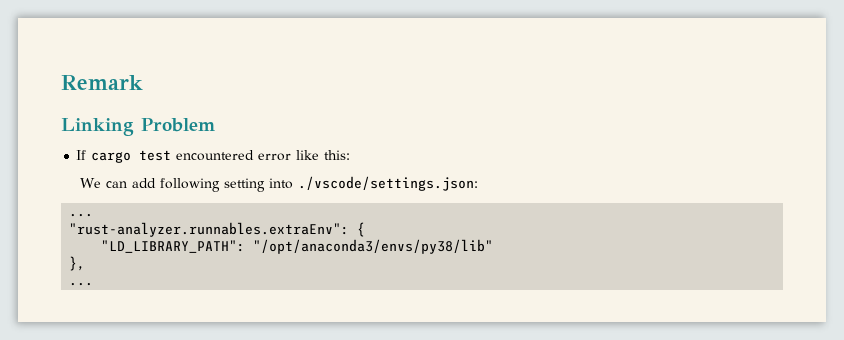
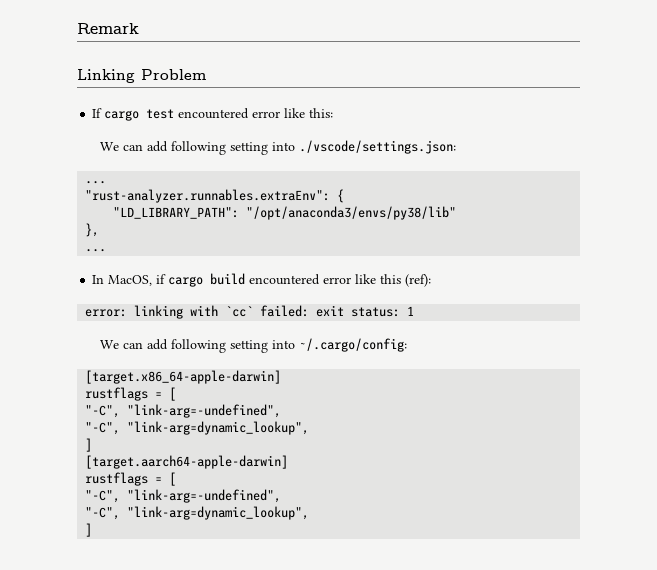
(94, 284) none -> [92,273,432,287] [85,305,415,319] [100,338,408,353] [85,370,282,384] [85,387,177,401] [85,404,282,418] [85,421,310,435] [85,438,93,452] [85,455,289,469] [85,472,177,486] [85,489,282,503] [85,506,310,520] [85,523,93,537] // In MacOS, if cargo build encountered error like this (ref): // error: linking with `cc` failed: exit status: 1 // We can add following setting into ~/.cargo/config: // [target.x86_64-apple-darwin] // rustflags = [ // "-C", "link-arg=-undefined", // "-C", "link-arg=dynamic_lookup", // ] // [target.aarch64-apple-darwin] // rustflags = [ // "-C", "link-arg=-undefined", // "-C", "link-arg=dynamic_lookup", // ]

